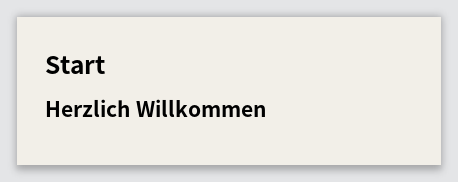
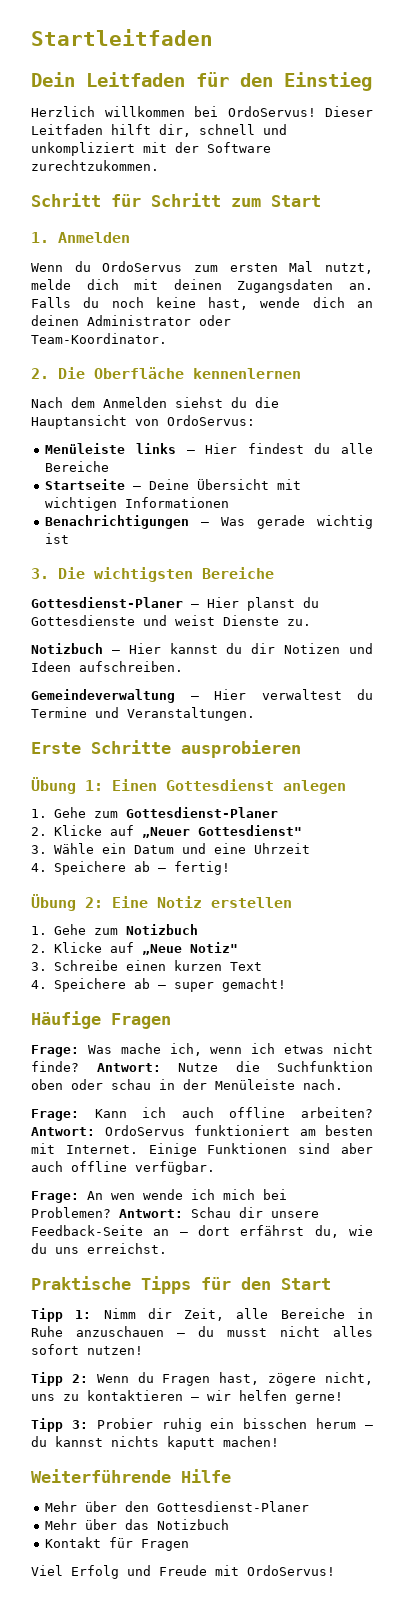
[45,56,105,74] [45,99,266,117] Start // Herzlich Willkommen -> [31,29,213,46] [31,72,372,91] [31,106,373,117] [31,124,287,137] [31,142,271,156] [31,160,159,171] [31,193,321,207] [31,232,130,243] [31,261,373,274] [31,279,373,293] [31,297,373,310] [31,315,231,326] [31,333,167,344] [31,367,301,379] [31,397,279,408] [31,415,255,429] [45,443,373,454] [45,461,110,472] [45,479,302,490] [45,497,230,511] [45,515,374,529] [45,533,70,544] [31,567,274,582] [31,597,319,611] [31,615,311,626] [31,643,373,654] [31,661,183,672] [31,689,373,703] [31,707,255,721] [31,740,301,758] [31,777,346,794] [31,807,278,818] [31,825,302,838] [31,843,310,854] [31,861,230,875] [31,894,292,911] [31,924,198,935] [31,942,238,955] [31,960,262,971] [31,978,286,992] [31,1011,171,1029] [31,1043,373,1057] [31,1061,373,1072] [31,1079,343,1090] [31,1107,373,1121] [31,1125,373,1136] [31,1143,373,1157] [31,1161,215,1175] [31,1189,287,1203] [31,1207,319,1218] [31,1225,373,1238] [31,1243,167,1254] [31,1276,331,1294] [31,1308,373,1322] [31,1326,373,1337] [31,1344,143,1355] [31,1372,373,1386] [31,1390,343,1404] [31,1418,373,1432] [31,1436,279,1450] [31,1469,231,1483] [45,1501,310,1512] [45,1519,230,1530] [45,1537,190,1551] [31,1565,335,1579] Startleitfaden // Dein Leitfaden für den Einstieg // Herzlich willkommen bei OrdoServus! Dieser Leitfaden hilft dir, schnell und unkompliziert mit der Software zurechtzukommen. // Schritt für Schritt zum Start // 1. Anmelden // Wenn du OrdoServus zum ersten Mal nutzt, melde dich mit deinen Zugangsdaten an. Falls du noch keine hast, wende dich an deinen Administrator oder Team-Koordinator. // 2. Die Oberfläche kennenlernen // Nach dem Anmelden siehst du die Hauptansicht von OrdoServus: // Menüleiste links – Hier findest du alle Bereiche // Startseite – Deine Übersicht mit wichtigen Informationen // Benachrichtigungen – Was gerade wichtig ist // 3. Die wichtigsten Bereiche // Gottesdienst-Planer – Hier planst du Gottesdienste und weist Dienste zu. // Notizbuch – Hier kannst du dir Notizen und Ideen aufschreiben. // Gemeindeverwaltung – Hier verwaltest du Termine und Veranstaltungen. // Erste Schritte ausprobieren // Übung 1: Einen Gottesdienst anlegen // 1. Gehe zum Gottesdienst-Planer // 2. Klicke auf „Neuer Gottesdienst" // 3. Wähle ein Datum und eine Uhrzeit // 4. Speichere ab – fertig! // Übung 2: Eine Notiz erstellen // 1. Gehe zum Notizbuch // 2. Klicke auf „Neue Notiz" // 3. Schreibe einen kurzen Text // 4. Speichere ab – super gemacht! // Häufige Fragen // Frage: Was mache ich, wenn ich etwas nicht finde? Antwort: Nutze die Suchfunktion oben oder schau in der Menüleiste nach. // Frage: Kann ich auch offline arbeiten? Antwort: OrdoServus funktioniert am besten mit Internet. Einige Funktionen sind aber auch offline verfügbar. // Frage: An wen wende ich mich bei Problemen? Antwort: Schau dir unsere Feedback-Seite an – dort erfährst du, wie du uns erreichst. // Praktische Tipps für den Start // Tipp 1: Nimm dir Zeit, alle Bereiche in Ruhe anzuschauen – du musst nicht alles sofort nutzen! // Tipp 2: Wenn du Fragen hast, zögere nicht, uns zu kontaktieren – wir helfen gerne! // Tipp 3: Probier ruhig ein bisschen herum – du kannst nichts kaputt machen! // Weiterführende Hilfe // Mehr über den Gottesdienst-Planer // Mehr über das Notizbuch // Kontakt für Fragen // Viel Erfolg und Freude mit OrdoServus!

